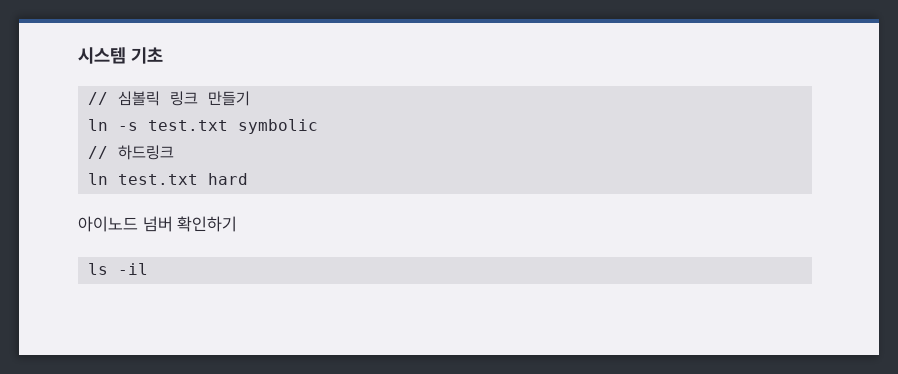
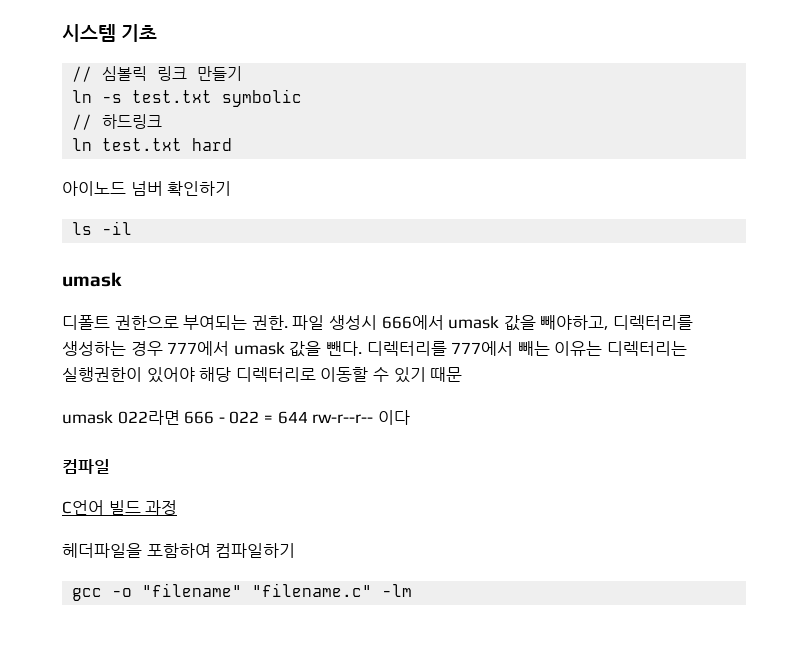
(149, 269) none -> [62,272,122,287] [62,315,693,331] [62,341,687,357] [62,367,463,383] [62,410,410,425] [62,459,110,474] [62,500,178,515] [62,543,296,558] [72,583,413,601] // umask // 디폴트 권한으로 부여되는 권한. 파일 생성시 666에서 umask 값을 빼야하고, 디렉터리를 생성하는 경우 777에서 umask 값을 뺀다. 디렉터리를 777에서 빼는 이유는 디렉터리는 실행권한이 있어야 해당 디렉터리로 이동할 수 있기 때문 // umask 022라면 666 - 022 = 644 rw-r--r-- 이다 // 컴파일 // C언어 빌드 과정 // 헤더파일을 포함하여 컴파일하기 // gcc -o "filename" "filename.c" -lm

